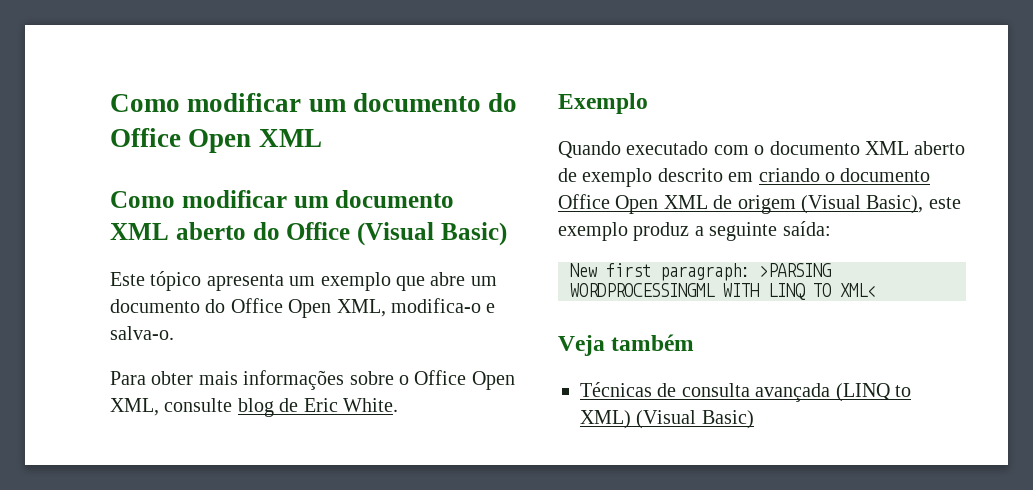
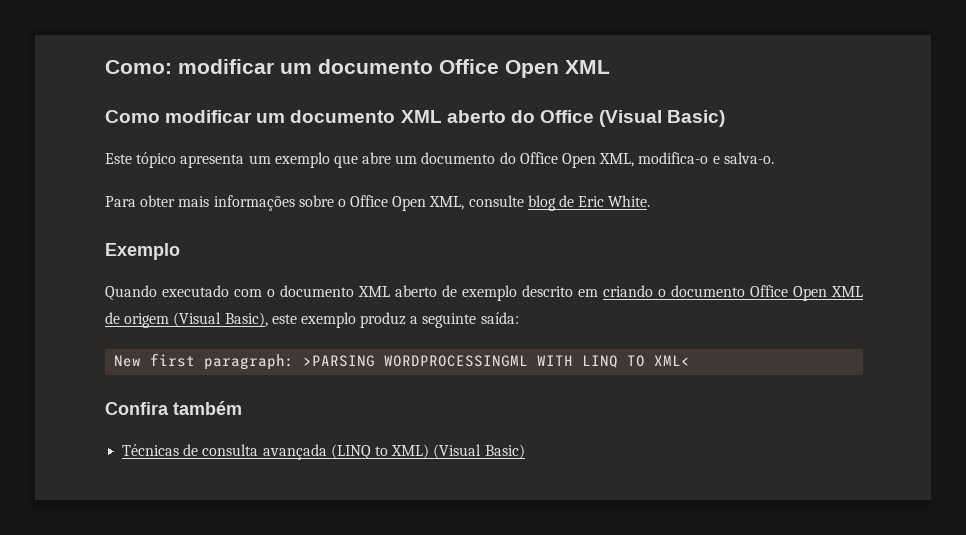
[110,93,518,112] Como modificar um documento do -> [105,59,433,74] Como: modificar um documento
[558,335,605,356] Veja -> [105,402,169,415] Confira

